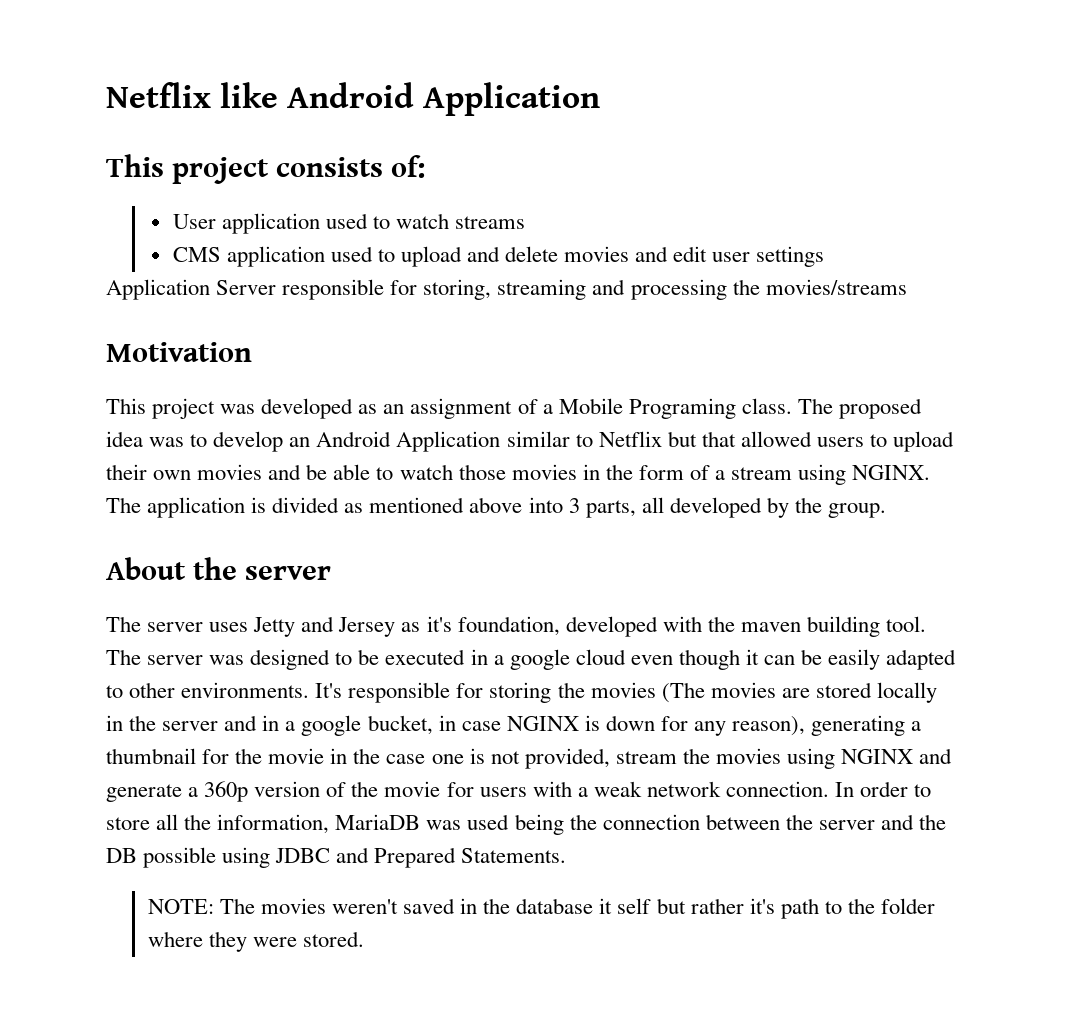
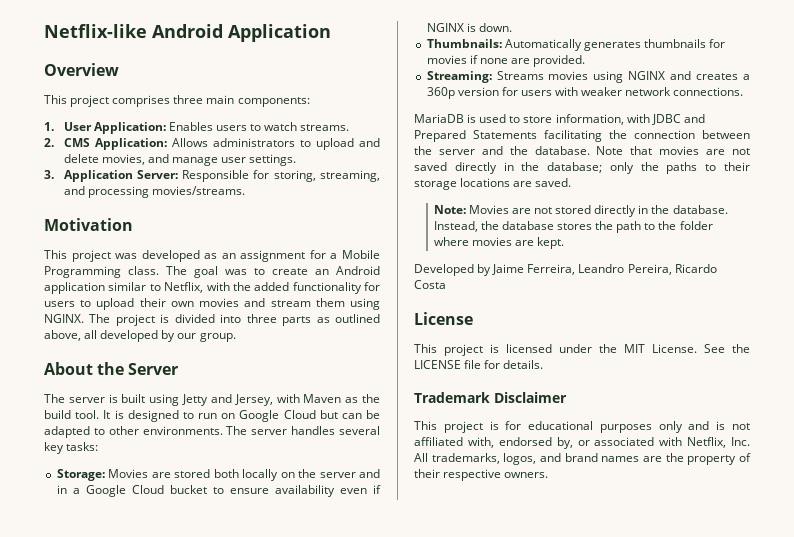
[106,82,601,116] [106,154,426,184] [172,213,525,234] [172,246,825,267] [106,279,385,300] Netflix like Android Application // This project consists of: // User application used to watch streams // CMS application used to upload and delete movies and edit user settings // Application Server responsible -> [44,24,331,42] [44,63,119,76] [44,95,310,107] [44,122,350,134] [44,138,381,150] [63,154,297,166] [44,170,250,182] Netflix-like Android Application // Overview // This project comprises three main components: // 1. User Application: Enables users to watch streams. // 2. CMS Application: Allows administrators to upload and delete movies, and manage user settings. // 3. Application Server: Responsible
[497,279,587,300] streaming -> [320,170,380,182] streaming,
[732,279,907,295] the movies/streams -> [151,186,245,195] movies/streams.
[517,399,538,414] of -> [309,250,326,259] for
[628,398,736,419] Programing -> [44,266,121,278] Programming
[838,398,922,419] [106,431,143,447] proposed idea -> [194,266,218,278] goal
[213,431,284,452] develop -> [272,268,308,275] create
[396,431,501,452] Application -> [44,282,105,294] application
[598,431,812,447] Netflix but that allowed -> [164,282,380,294] Netflix, with the added functionality for
[306,464,793,480] be able to watch those movies in the form of a stream -> [270,298,345,307] stream them
[147,497,246,518] application -> [115,314,155,326] project
[344,497,636,518] as mentioned above into 3 parts, -> [220,314,380,326] [44,330,81,341] into three parts as outlined above,
[794,497,822,513] the -> [177,333,197,339] our
[245,566,332,580] [106,616,927,637] [106,649,759,670] server // The server uses Jetty and Jersey as it's foundation, developed with the maven building tool. The server was designed to be executed in a google cloud even though it -> [128,363,179,375] [44,394,380,406] [44,410,338,422] Server // The server is built using Jetty and Jersey, with Maven as the build tool. It is designed to run on Google Cloud but
[828,649,881,670] easily -> (381, 414) none
[315,682,937,703] [106,715,123,731] It's responsible for storing the movies (The movies are stored locally in -> [226,426,380,435] [44,442,99,454] [56,469,295,481] The server handles several key tasks: // Storage: Movies are stored both locally on
[301,715,922,736] [106,748,710,769] google bucket, in case NGINX is down for any reason), generating a thumbnail for the movie in the case one is not provided, stream the -> [85,485,381,497] [426,23,512,32] [426,39,726,51] [426,55,586,67] [426,71,544,83] Google Cloud bucket to ensure availability even if NGINX is down. // Thumbnails: Automatically generates thumbnails for movies if none are provided. // Streaming: Streams
[106,784,182,802] generate -> [696,73,739,80] creates
[326,781,932,797] [106,814,564,835] of the movie for users with a weak network connection. In order to store all the information, MariaDB was used being -> [501,87,744,96] [414,114,705,125] [414,130,602,142] for users with weaker network connections. // MariaDB is used to store information, with JDBC and Prepared Statements facilitating
[106,847,567,868] [147,898,775,914] DB possible using JDBC and Prepared Statements. // NOTE: The movies weren't saved in the database it self but rather it's -> [534,146,750,155] [414,162,750,174] [414,178,572,190] [433,205,728,217] [433,221,614,232] database. Note that movies are not saved directly in the database; only the paths to their storage locations are saved. // Note: Movies are not stored directly in the database. Instead, the database stores the
[208,931,365,952] they were stored. -> [471,237,565,249] [414,264,717,276] [414,280,446,289] [414,312,473,325] [414,344,750,356] [414,360,544,369] [414,392,567,403] [414,421,750,433] [414,437,750,449] [414,453,751,465] [414,469,549,481] movies are kept. // Developed by Jaime Ferreira, Leandro Pereira, Ricardo Costa // License // This project is licensed under the MIT License. See the LICENSE file for details. // Trademark Disclaimer // This project is for educational purposes only and is not affiliated with, endorsed by, or associated with Netflix, Inc. All trademarks, logos, and brand names are the property of their respective owners.

